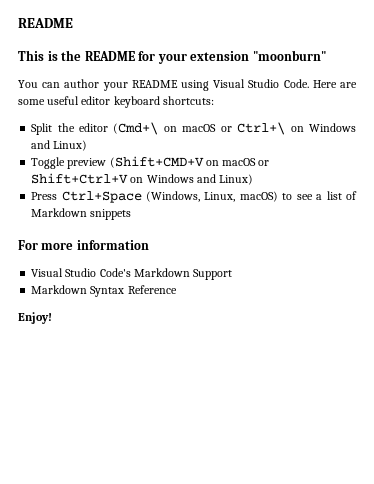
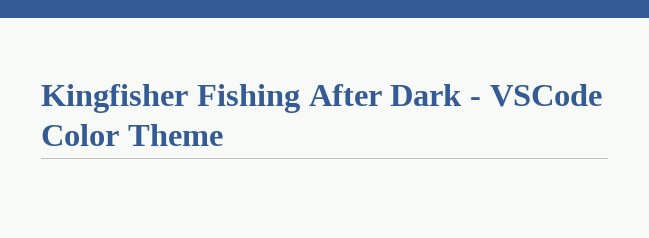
[18,18,73,28] [18,50,326,64] [18,79,357,91] [18,96,214,108] [31,122,356,135] [31,140,88,151] [31,156,270,169] [31,173,254,185] [31,191,357,203] [31,208,132,220] [18,240,149,250] [31,268,233,280] [31,285,177,297] [18,312,52,324] README // This is the README for your extension "moonburn" // You can author your README using Visual Studio Code. Here are some useful editor keyboard shortcuts: // Split the editor (Cmd+\ on macOS or Ctrl+\ on Windows and Linux) // Toggle preview (Shift+CMD+V on macOS or Shift+Ctrl+V on Windows and Linux) // Press Ctrl+Space (Windows, Linux, macOS) to see a list of Markdown snippets // For more information // Visual Studio Code's Markdown Support // Markdown Syntax Reference // Enjoy! -> [41,84,602,113] [41,124,223,146] Kingfisher Fishing After Dark - VSCode Color Theme

